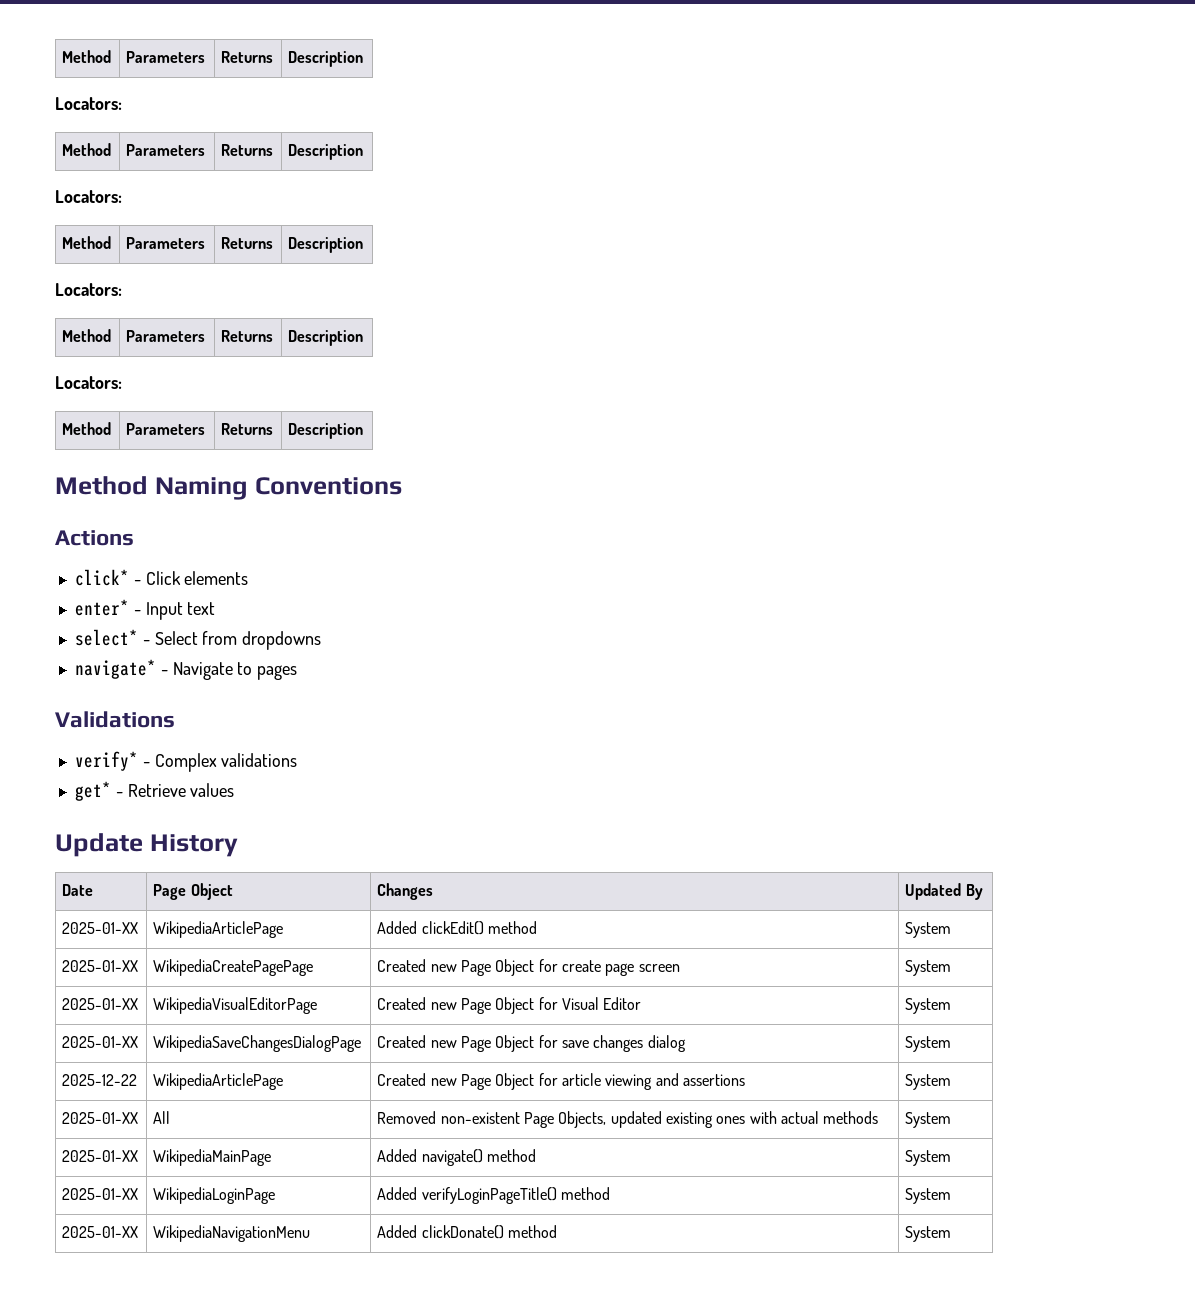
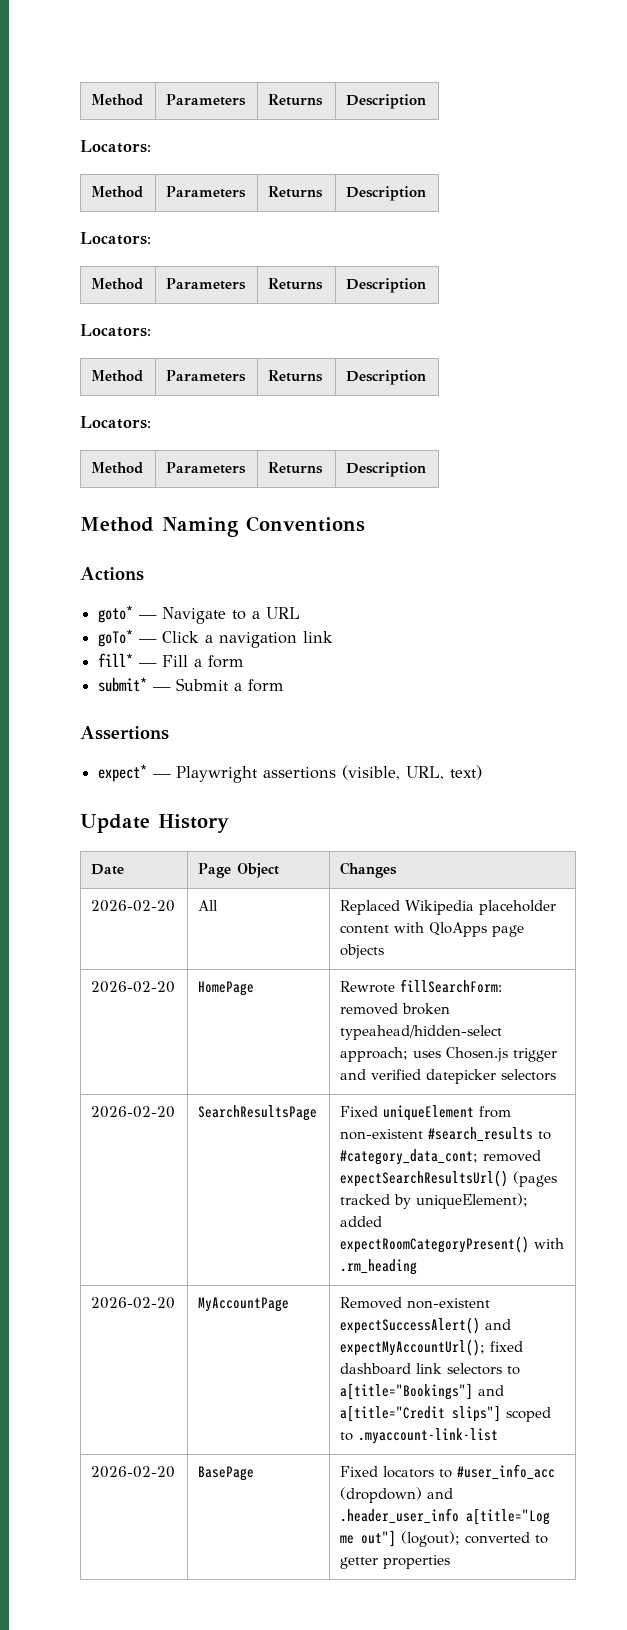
[74,569,249,586] [74,599,216,620] [74,629,322,650] [74,659,298,680] [55,711,175,728] [74,751,298,772] [74,781,235,801] click* - Click elements // enter* - Input text // select* - Select from dropdowns // navigate* - Navigate to pages // Validations // verify* - Complex validations // get* - Retrieve values -> [98,605,301,624] [98,629,334,648] [98,653,245,668] [98,677,285,692] [80,726,169,740] [98,764,483,783] goto* — Navigate to a URL // goTo* — Click a navigation link // fill* — Fill a form // submit* — Submit a form // Assertions // expect* — Playwright assertions (visible, URL, text)
[905,883,983,900] [62,922,139,934] [153,921,284,938] [377,921,537,935] [905,922,952,938] [62,960,139,972] [153,959,314,976] [377,959,680,976] [905,960,952,976] [62,998,139,1010] [153,997,318,1014] [377,997,642,1014] [905,998,952,1014] [62,1036,139,1048] [153,1035,362,1052] [377,1035,686,1052] [905,1036,952,1052] [62,1074,138,1086] [153,1073,284,1090] [377,1073,745,1090] [905,1074,952,1090] [62,1112,139,1124] [153,1111,171,1124] [377,1111,879,1128] [905,1112,952,1128] [62,1150,139,1162] [153,1149,272,1166] [377,1149,536,1166] [905,1150,952,1166] [62,1188,139,1200] [153,1187,276,1204] [377,1187,610,1204] [905,1188,952,1204] [62,1226,139,1238] [153,1225,311,1242] [377,1225,557,1239] [905,1226,952,1242] | Updated By // 2025-01-XX | WikipediaArticlePage | Added clickEdit() method | System // 2025-01-XX | WikipediaCreatePagePage | Created new Page Object for create page screen | System // 2025-01-XX | WikipediaVisualEditorPage | Created new Page Object for Visual Editor | System // 2025-01-XX | WikipediaSaveChangesDialogPage | Created new Page Object for save changes dialog | System // 2025-12-22 | WikipediaArticlePage | Created new Page Object for article viewing and assertions | System // 2025-01-XX | All | Removed non-existent Page Objects, updated existing ones with actual methods | System // 2025-01-XX | WikipediaMainPage | Added navigate() method | System // 2025-01-XX | WikipediaLoginPage | Added verifyLoginPageTitle() method | System // 2025-01-XX | WikipediaNavigationMenu | Added clickDonate() method | System -> [91,900,176,912] [198,900,219,911] [340,900,557,915] [340,922,525,937] [340,944,385,959] [91,981,176,993] [198,981,255,996] [340,979,503,993] [340,1003,451,1015] [340,1025,503,1040] [340,1047,558,1062] [340,1069,557,1084] [91,1106,176,1118] [198,1105,318,1121] [340,1105,512,1121] [340,1127,552,1142] [340,1149,542,1165] [340,1170,558,1187] [340,1193,529,1209] [340,1216,383,1227] [340,1236,565,1253] [340,1259,418,1275] [91,1297,176,1309] [198,1297,290,1312] [340,1297,491,1309] [340,1317,512,1334] [340,1339,524,1356] [340,1363,521,1375] [340,1383,505,1400] [340,1405,552,1422] [340,1428,499,1444] [91,1466,176,1478] [198,1466,255,1481] [340,1464,556,1480] [340,1487,454,1503] [340,1508,551,1525] [340,1530,549,1547] [340,1555,451,1569] // 2026-02-20 | All | Replaced Wikipedia placeholder content with QloApps page objects // 2026-02-20 | HomePage | Rewrote fillSearchForm: removed broken typeahead/hidden-select approach; uses Chosen.js trigger and verified datepicker selectors // 2026-02-20 | SearchResultsPage | Fixed uniqueElement from non-existent #search_results to #category_data_cont; removed expectSearchResultsUrl() (pages tracked by uniqueElement); added expectRoomCategoryPresent() with .rm_heading // 2026-02-20 | MyAccountPage | Removed non-existent expectSuccessAlert() and expectMyAccountUrl(); fixed dashboard link selectors to a[title="Bookings"] and a[title="Credit slips"] scoped to .myaccount-link-list // 2026-02-20 | BasePage | Fixed locators to #user_info_acc (dropdown) and .header_user_info a[title="Log me out"] (logout); converted to getter properties

